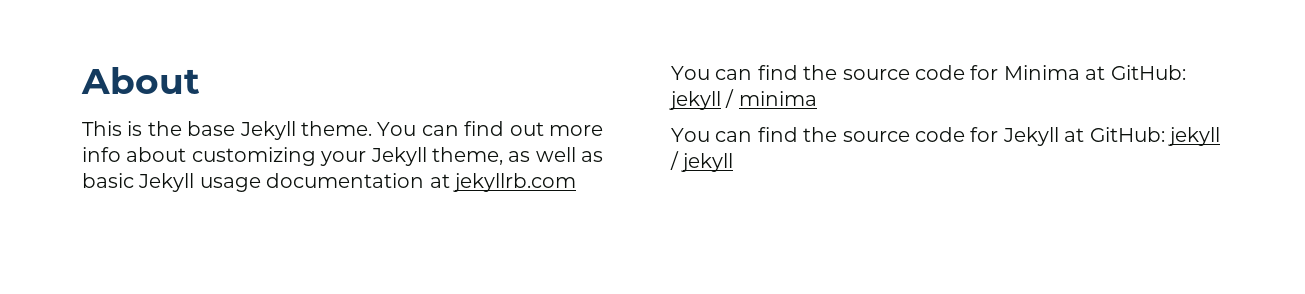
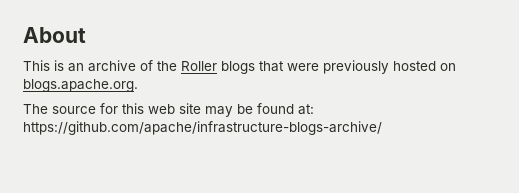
[147,121,603,140] [82,147,604,166] [82,173,576,192] [671,65,1186,80] [669,89,817,110] [671,127,1220,146] [670,151,734,172] the base Jekyll theme. You can find out more info about customizing your Jekyll theme, as well as basic Jekyll usage documentation at jekyllrb.com // You can find the source code for Minima at GitHub: jekyll / minima // You can find the source code for Jekyll at GitHub: jekyll / jekyll -> [68,60,456,74] [23,79,138,92] [23,103,314,117] [23,121,382,135] an archive of the Roller blogs that were previously hosted on blogs.apache.org. // The source for this web site may be found at: https://github.com/apache/infrastructure-blogs-archive/

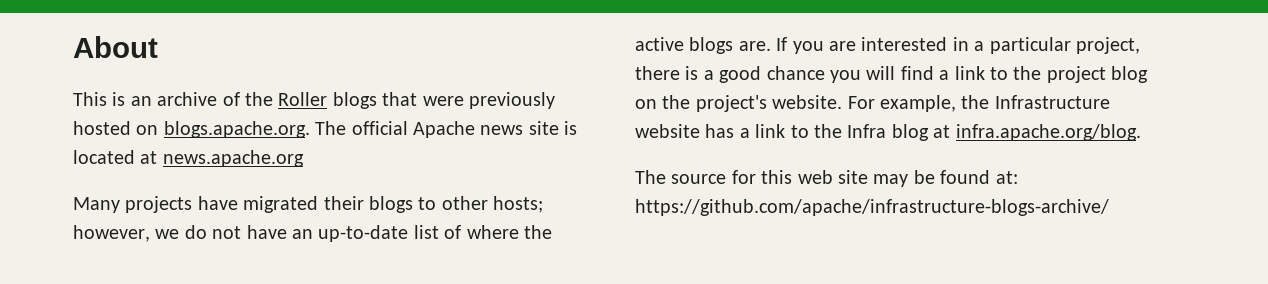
(138, 85) none -> [315,121,578,138] [73,150,304,167] [73,196,544,213] [73,225,552,242] [635,37,1140,54] [635,66,1149,83] [635,95,1110,112] [635,124,1141,141] The official Apache news site is located at news.apache.org // Many projects have migrated their blogs to other hosts; however, we do not have an up-to-date list of where the active blogs are. If you are interested in a particular project, there is a good chance you will find a link to the project blog on the project's website. For example, the Infrastructure website has a link to the Infra blog at infra.apache.org/blog.

